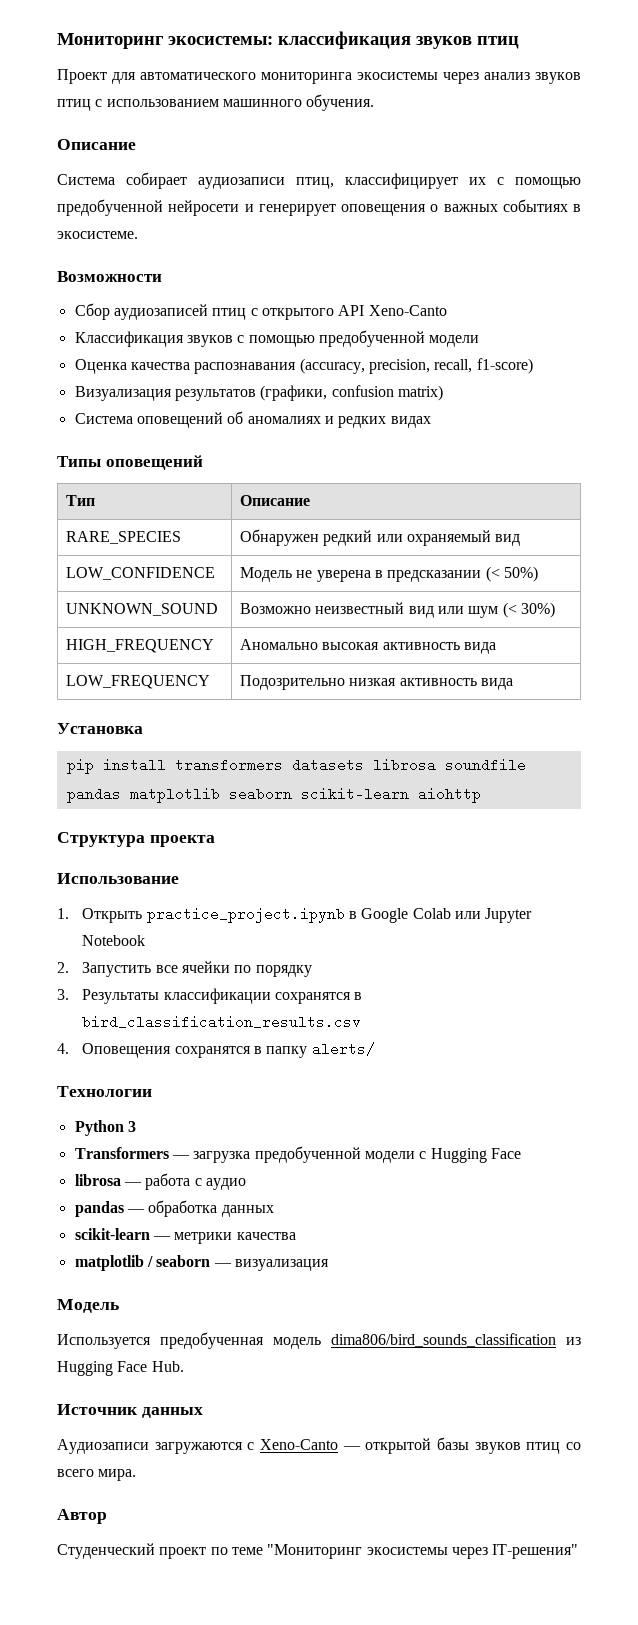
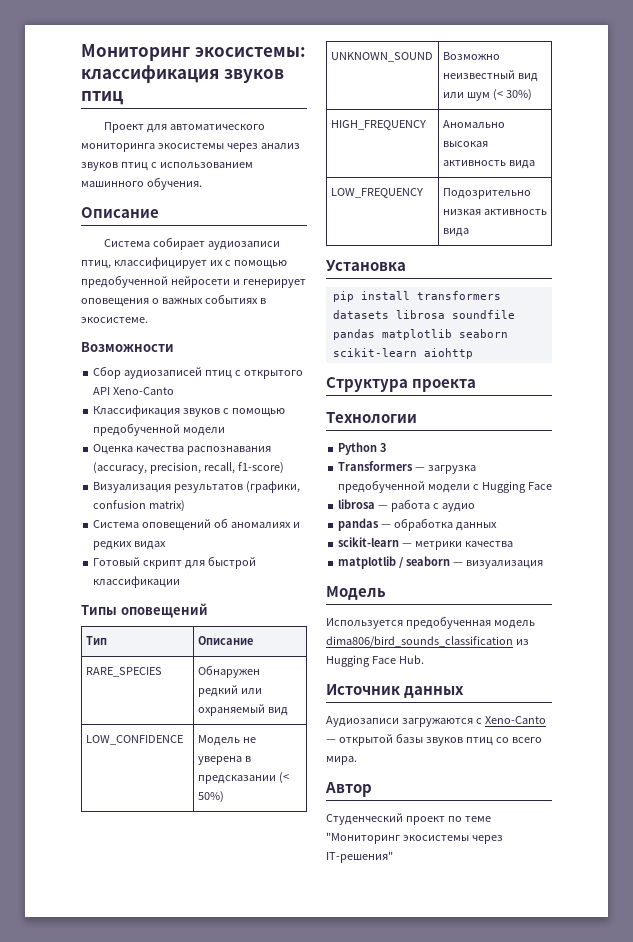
(431, 422) none -> [93,556,257,569] [93,576,181,588] // Готовый скрипт для быстрой классификации
[57,873,179,884] [57,907,533,923] [82,935,146,946] [57,961,312,977] [57,988,363,1004] [82,1015,362,1029] [57,1042,375,1058] // Использование // 1. Открыть practice_project.ipynb в Google Colab или Jupyter Notebook // 2. Запустить все ячейки по порядку // 3. Результаты классификации сохранятся в bird_classification_results.csv // 4. Оповещения сохранятся в папку alerts/ -> (477, 385) none

